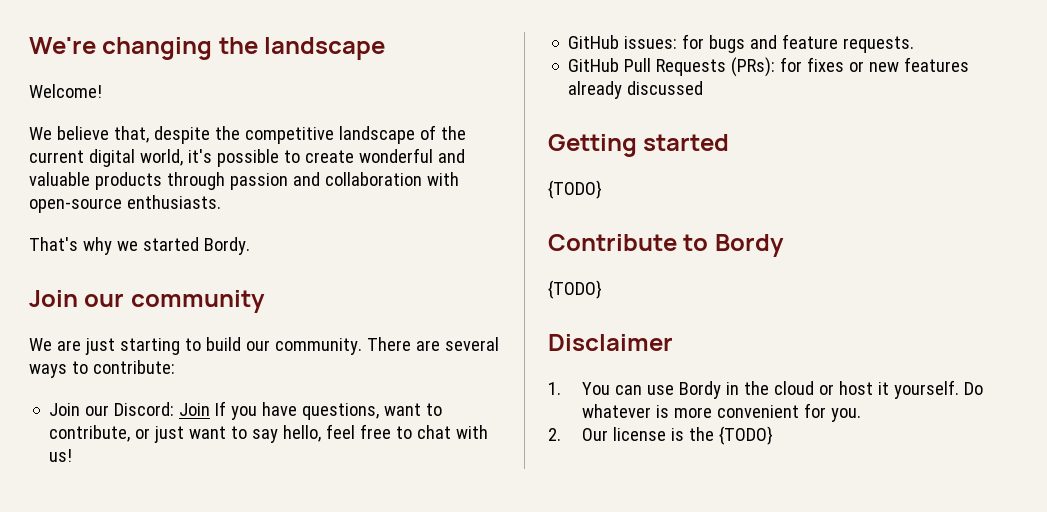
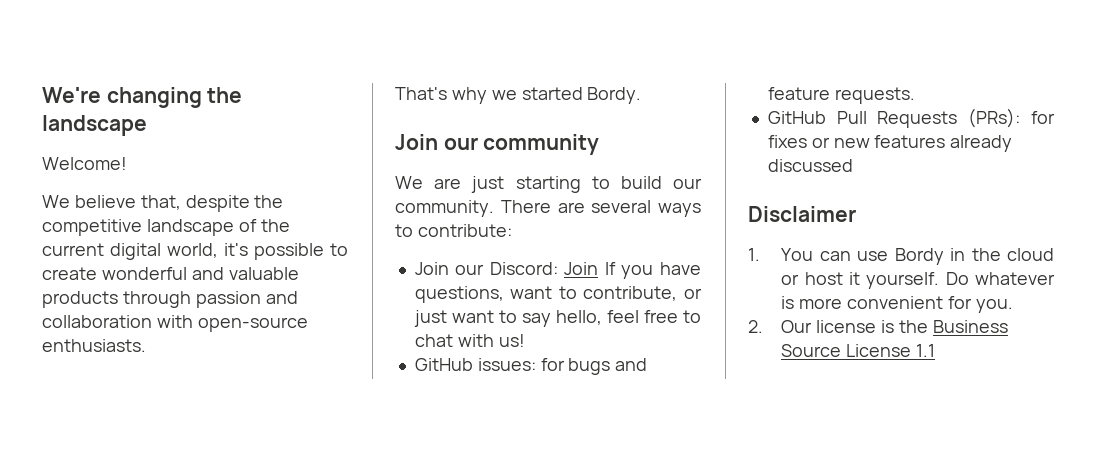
[548,134,730,157] [548,180,602,199] [548,234,784,257] [548,280,602,299] // Getting started // {TODO} // Contribute to Bordy // {TODO} -> (853, 165) none
[718,426,773,445] {TODO} -> [932,320,1008,333] [781,344,936,357] Business Source License 1.1

